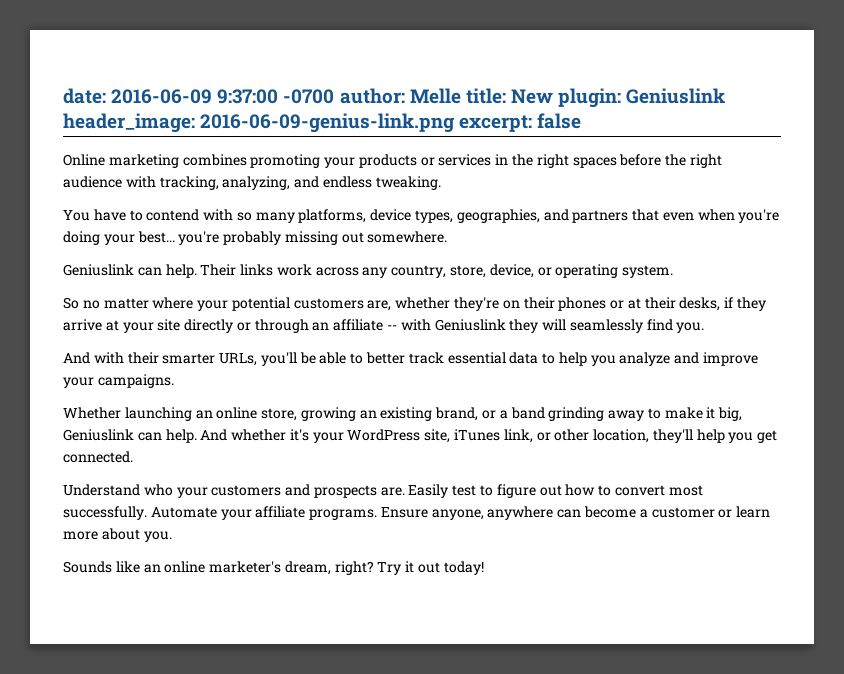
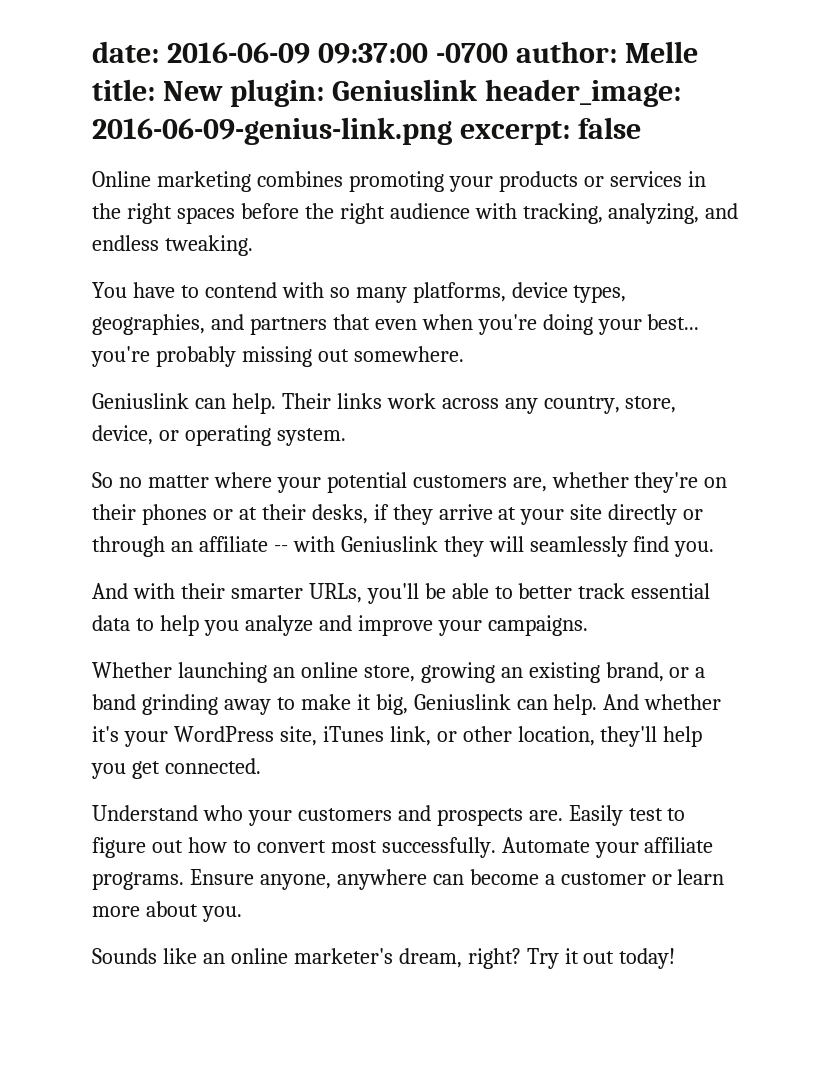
[217,89,279,104] 9:37:00 -> [317,43,428,64] 09:37:00

